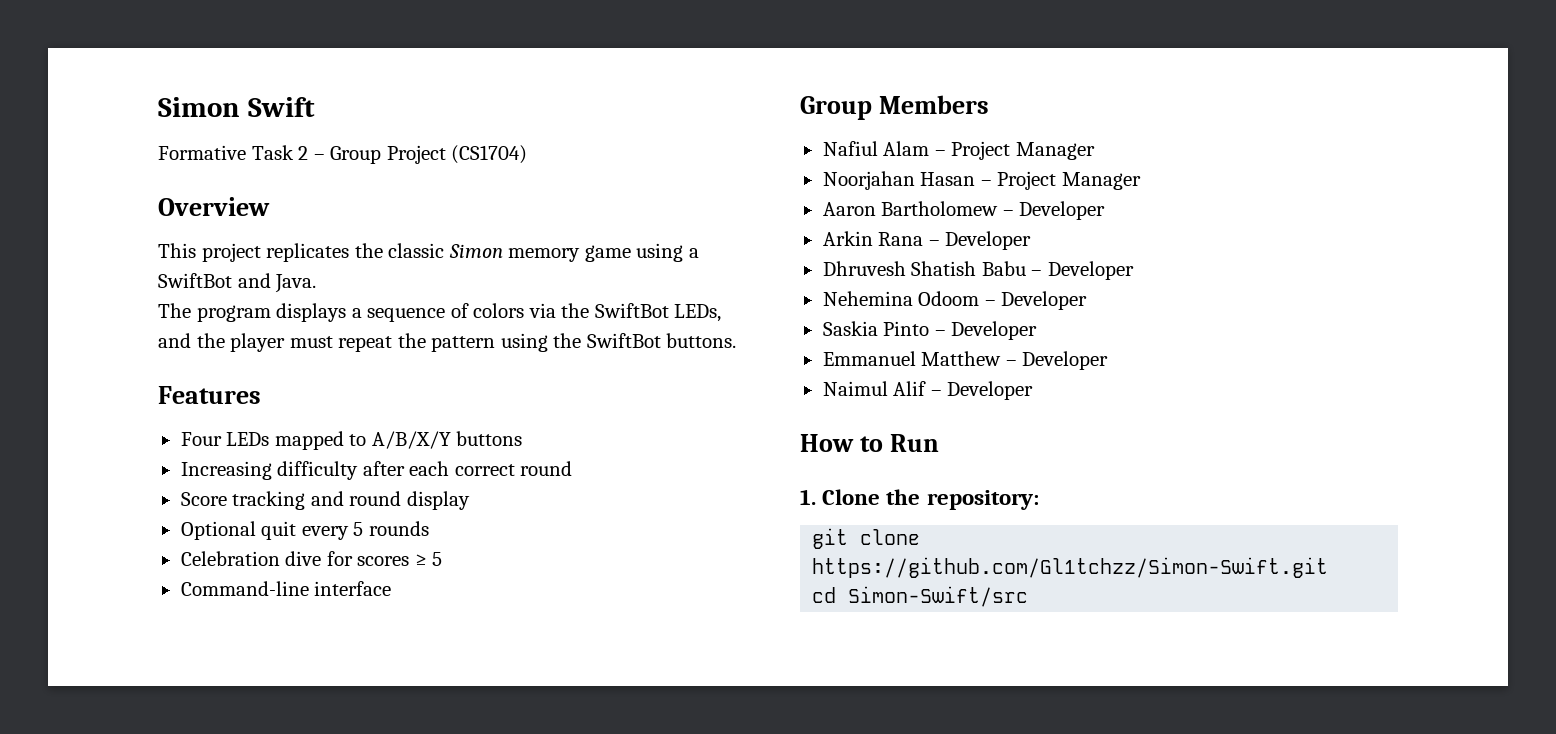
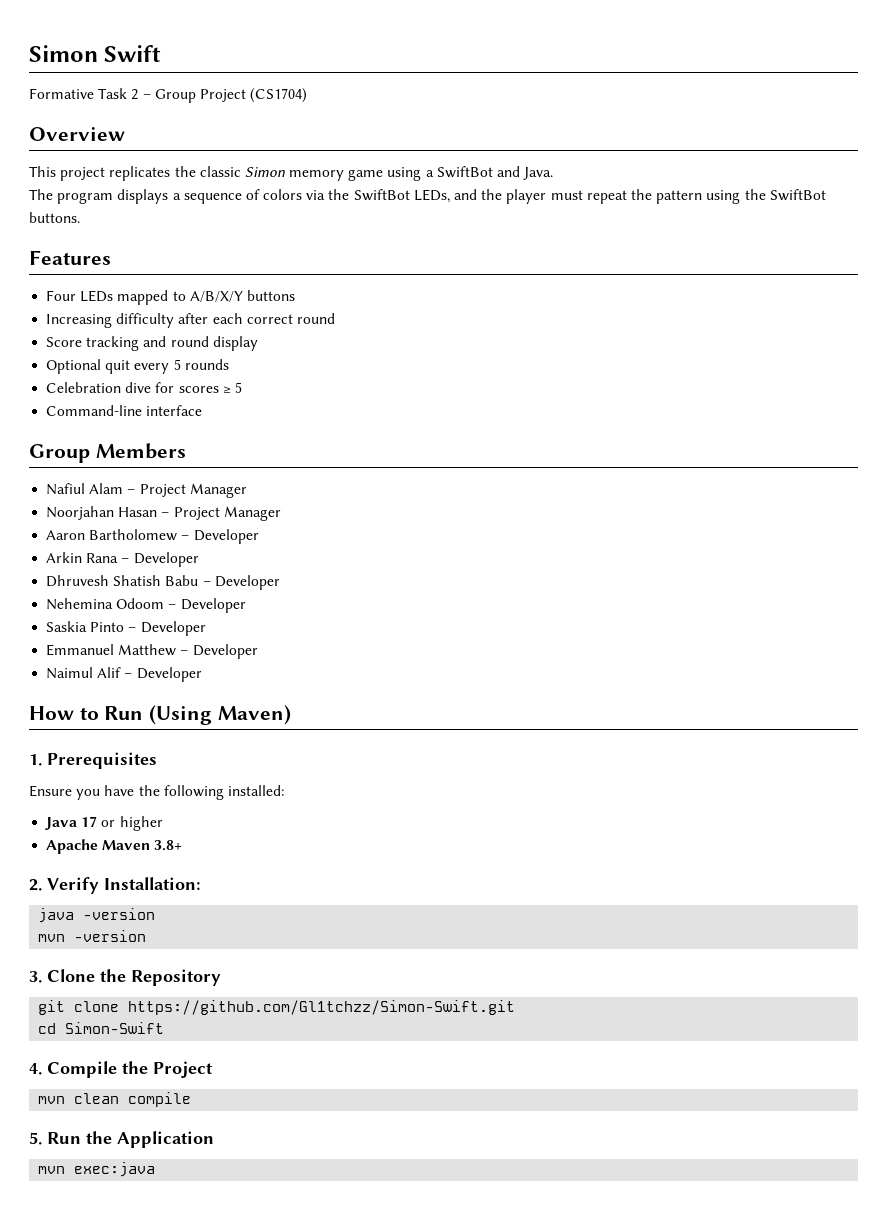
(939, 443) none -> [149,705,291,725] (Using Maven)
(816, 497) none -> [47,752,157,769] [29,785,284,800] [45,816,163,831] [46,839,183,854] [29,877,201,894] [38,908,156,923] [38,930,147,942] [29,971,42,983] Prerequisites // Ensure you have the following installed: // Java 17 or higher // Apache Maven 3.8+ // 2. Verify Installation: // java -version // mvn -version // 3.
[926,490,1039,510] repository: -> [131,969,221,986] Repository
[848,586,1029,607] Simon-Swift/src -> [65,1022,165,1034] [29,1061,213,1078] [38,1092,192,1107] [29,1131,214,1148] [38,1162,156,1177] Simon-Swift // 4. Compile the Project // mvn clean compile // 5. Run the Application // mvn exec:java

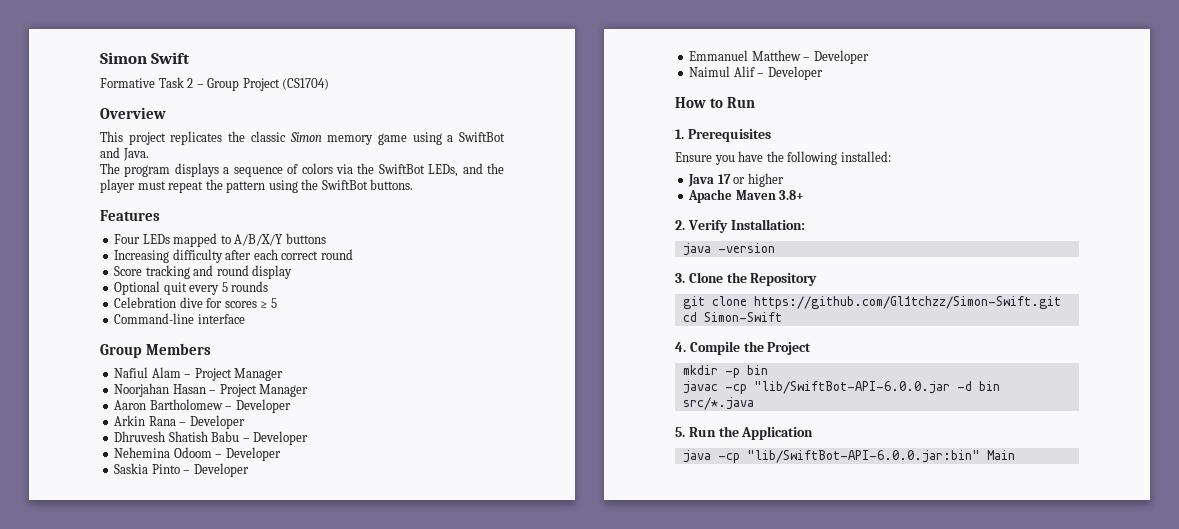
[149,705,291,725] (Using Maven) -> (756, 102) none
[38,930,147,942] // mvn -version -> (775, 248) none
[38,1092,192,1107] mvn clean compile -> [682,365,768,378] [682,381,1000,394] [682,397,754,410] mkdir -p bin // javac -cp "lib/SwiftBot-API-6.0.0.jar -d bin src/*.java
[38,1162,156,1177] mvn exec:java -> [682,450,1015,463] java -cp "lib/SwiftBot-API-6.0.0.jar:bin" Main

